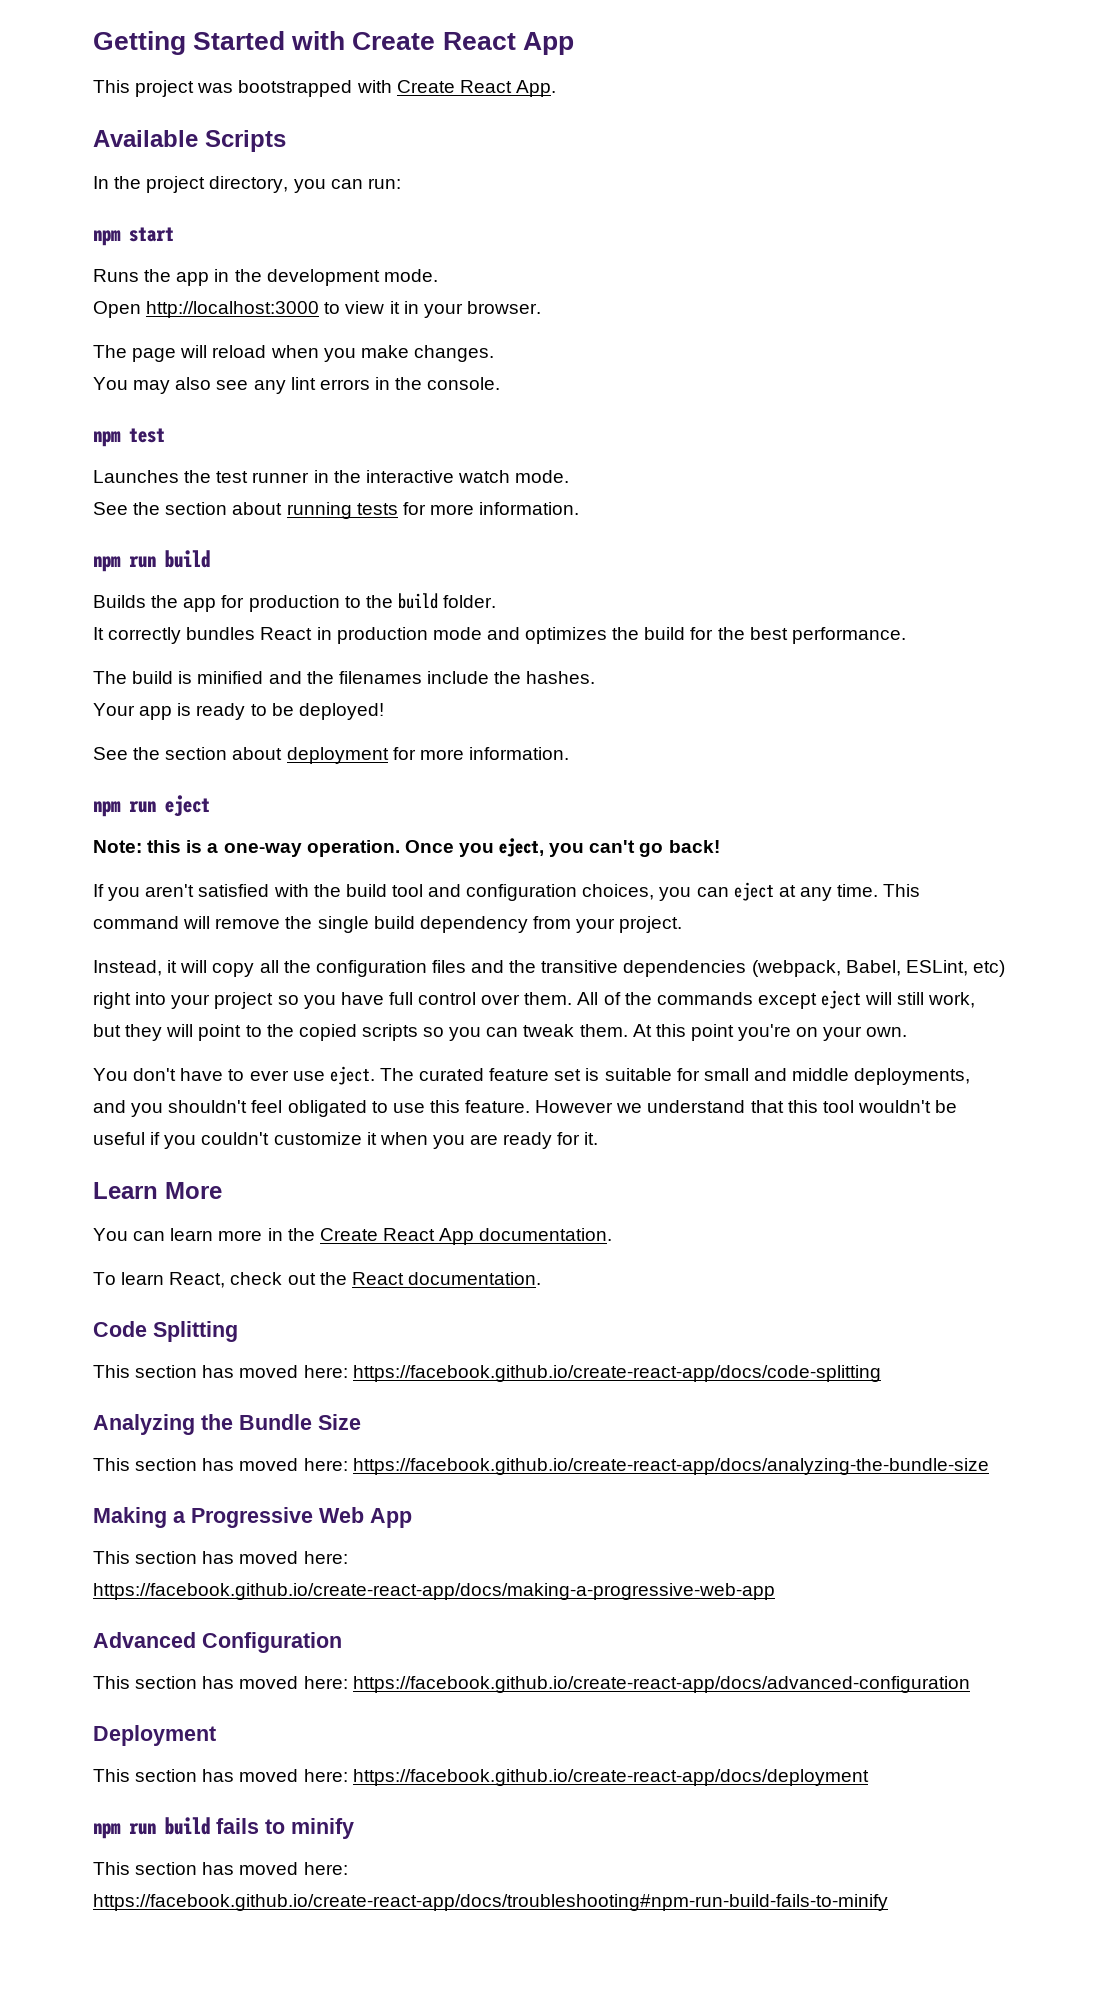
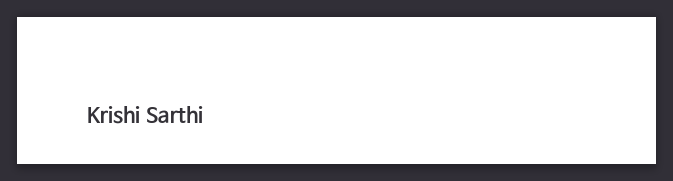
[93,31,574,55] [93,80,556,97] [93,130,286,152] [93,176,401,193] [93,227,174,246] [93,269,438,286] [93,301,541,318] [93,345,494,362] [93,377,501,394] [93,428,165,447] [93,470,570,483] [93,502,580,519] [93,550,210,572] [93,593,497,612] [93,627,906,644] [93,671,596,684] [93,703,384,720] [93,747,569,764] [93,795,210,817] [93,838,720,857] [93,882,921,901] [93,916,683,933] [93,960,1005,977] [93,990,976,1009] [93,1024,908,1041] [93,1066,971,1085] [93,1100,958,1117] [93,1132,599,1149] [93,1182,222,1199] [93,1228,613,1245] [93,1272,541,1288] [93,1321,238,1342] [93,1365,881,1382] [93,1414,361,1435] [93,1458,989,1475] [93,1507,412,1528] [93,1551,348,1564] [93,1583,775,1600] [93,1632,342,1653] [93,1676,970,1693] [93,1725,216,1746] [93,1769,869,1786] [93,1817,354,1839] [93,1862,348,1875] [93,1894,888,1911] Getting Started with Create React App // This project was bootstrapped with Create React App. // Available Scripts // In the project directory, you can run: // npm start // Runs the app in the development mode. // Open http://localhost:3000 to view it in your browser. // The page will reload when you make changes. // You may also see any lint errors in the console. // npm test // Launches the test runner in the interactive watch mode. // See the section about running tests for more information. // npm run build // Builds the app for production to the build folder. // It correctly bundles React in production mode and optimizes the build for the best performance. // The build is minified and the filenames include the hashes. // Your app is ready to be deployed! // See the section about deployment for more information. // npm run eject // Note: this is a one-way operation. Once you eject, you can't go back! // If you aren't satisfied with the build tool and configuration choices, you can eject at any time. This command will remove the single build dependency from your project. // Instead, it will copy all the configuration files and the transitive dependencies (webpack, Babel, ESLint, etc) right into your project so you have full control over them. All of the commands except eject will still work, but they will point to the copied scripts so you can tweak them. At this point you're on your own. // You don't have to ever use eject. The curated feature set is suitable for small and middle deployments, and you shouldn't feel obligated to use this feature. However we understand that this tool wouldn't be useful if you couldn't customize it when you are ready for it. // Learn More // You can learn more in the Create React App documentation. // To learn React, check out the React documentation. // Code Splitting // This section has moved here: https://facebook.github.io/create-react-app/docs/code-splitting // Analyzing the Bundle Size // This section has moved here: https://facebook.github.io/create-react-app/docs/analyzing-the-bundle-size // Making a Progressive Web App // This section has moved here: https://facebook.github.io/create-react-app/docs/making-a-progressive-web-app // Advanced Configuration // This section has moved here: https://facebook.github.io/create-react-app/docs/advanced-configuration // Deployment // This section has moved here: https://facebook.github.io/create-react-app/docs/deployment // npm run build fails to minify // This section has moved here: https://facebook.github.io/create-react-app/docs/troubleshooting#npm-run-build-fails-to-minify -> [87,106,203,124] Krishi Sarthi

